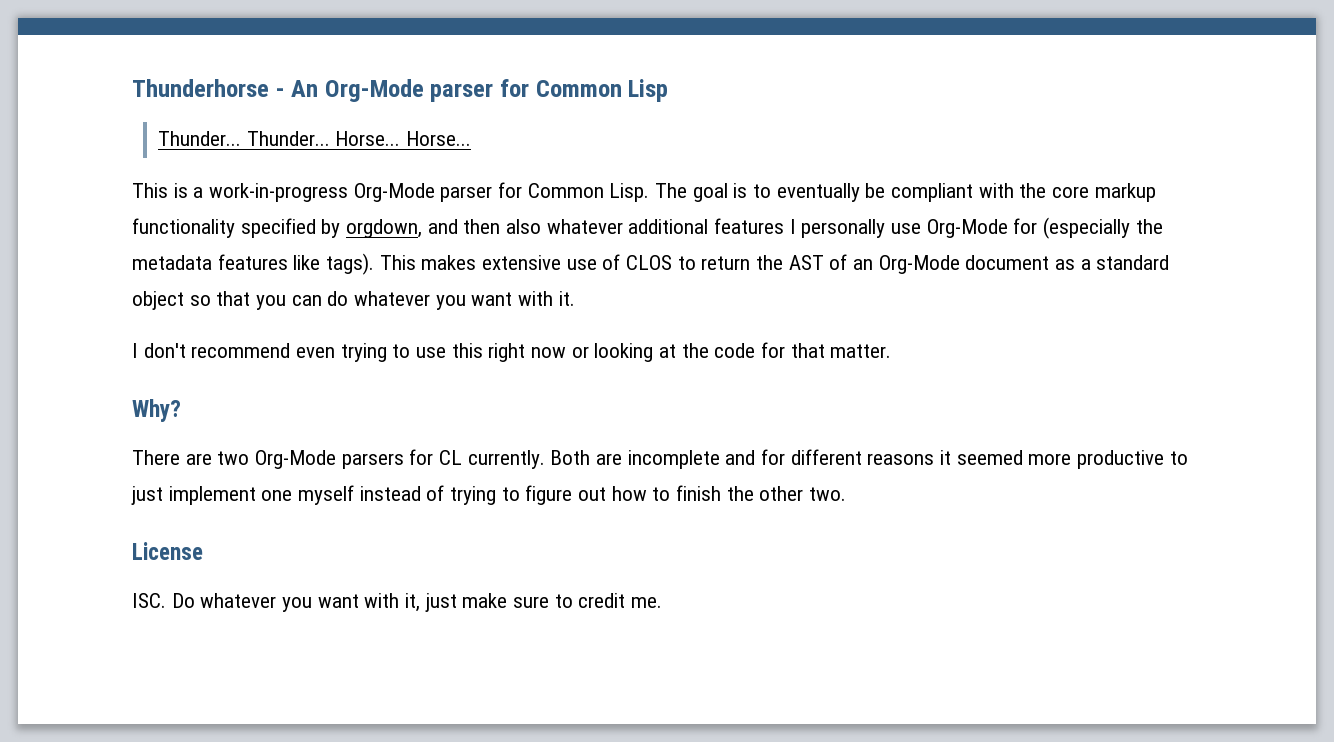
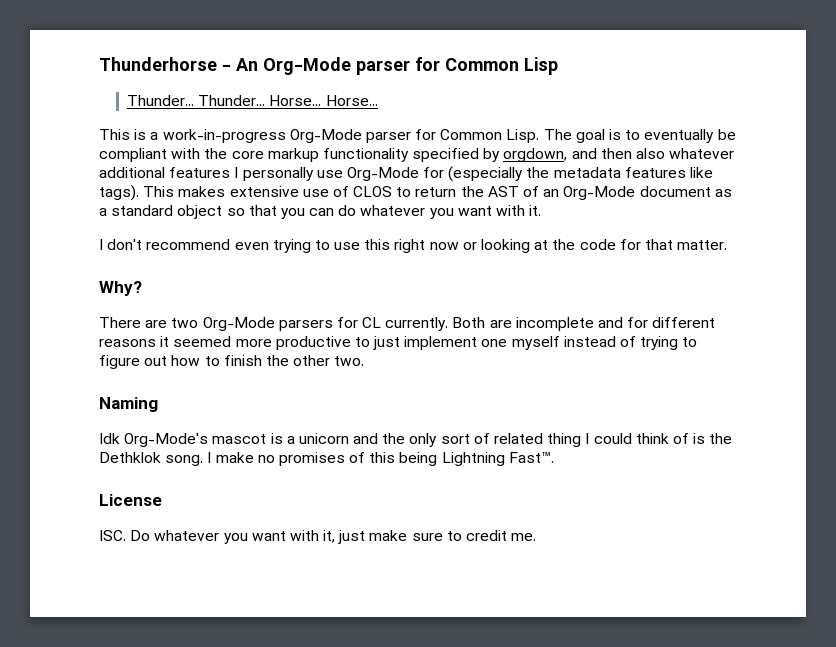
(847, 494) none -> [99,397,158,412] [99,433,733,447] [99,451,554,466] // Naming // Idk Org-Mode's mascot is a unicorn and the only sort of related thing I could think of is the Dethklok song. I make no promises of this being Lightning Fast™.

